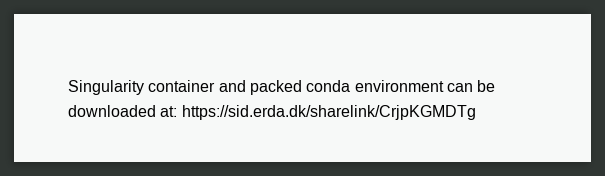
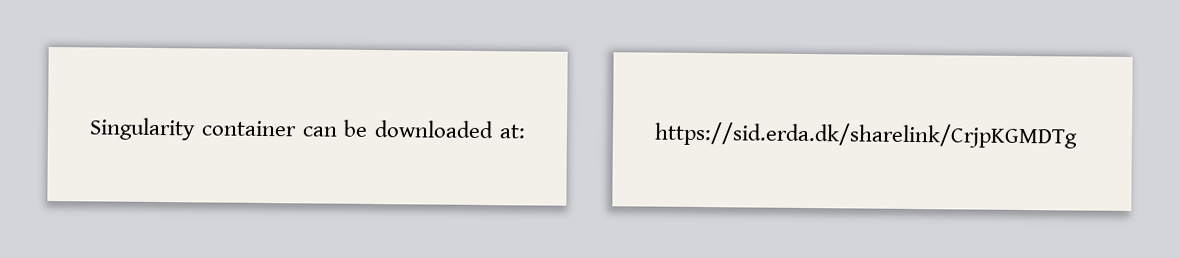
[218,80,444,95] and packed conda environment -> (297, 128) none

